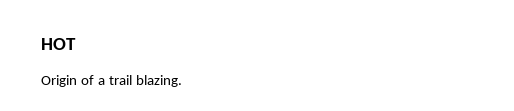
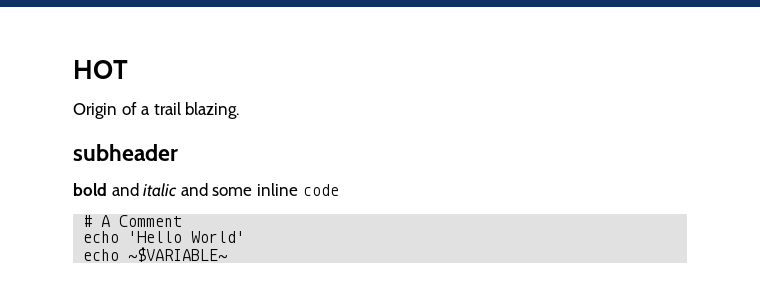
(182, 81) none -> [73,144,178,161] [73,183,339,197] [83,215,183,227] [83,231,246,243] [83,247,228,262] // subheader // bold and italic and some inline code // # A Comment // echo 'Hello World' // echo ~$VARIABLE~

